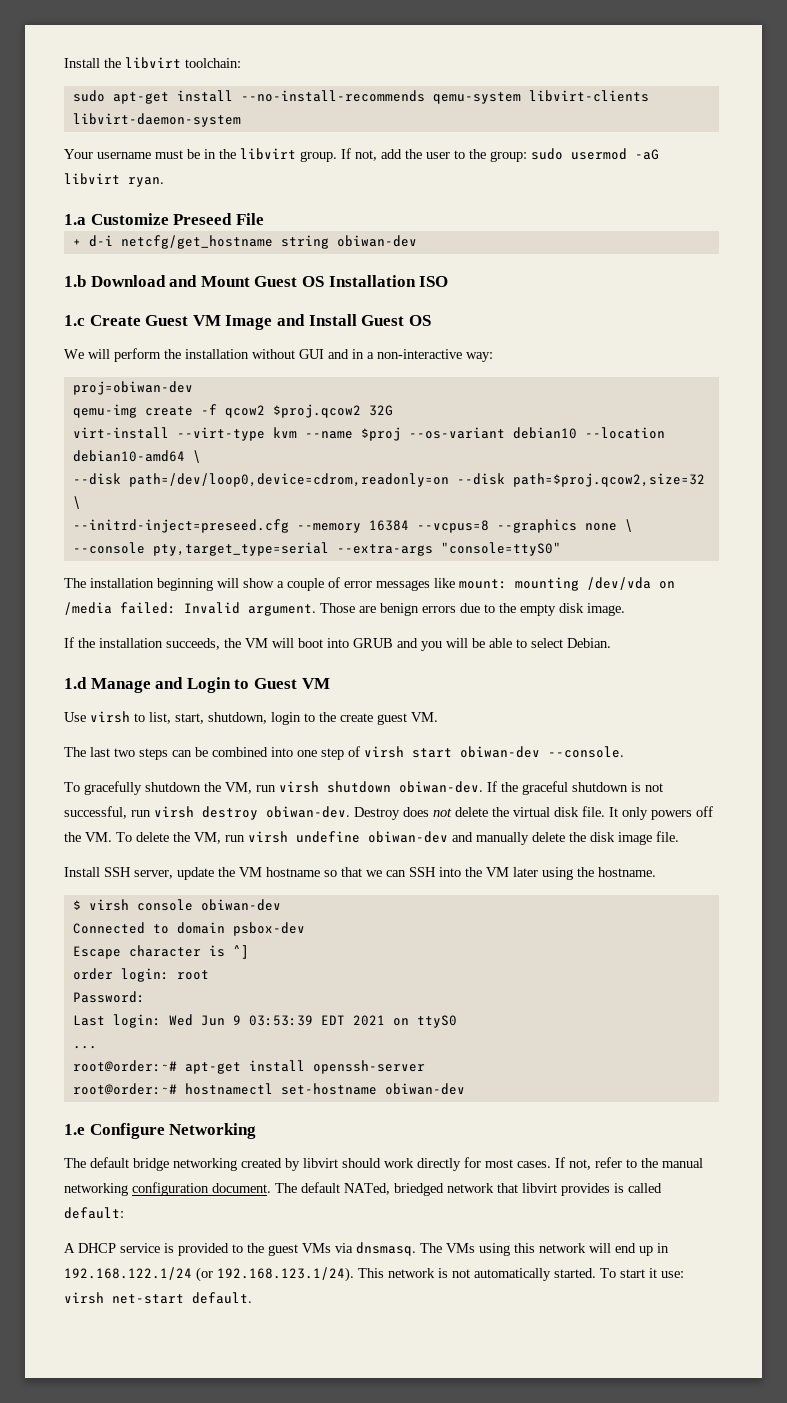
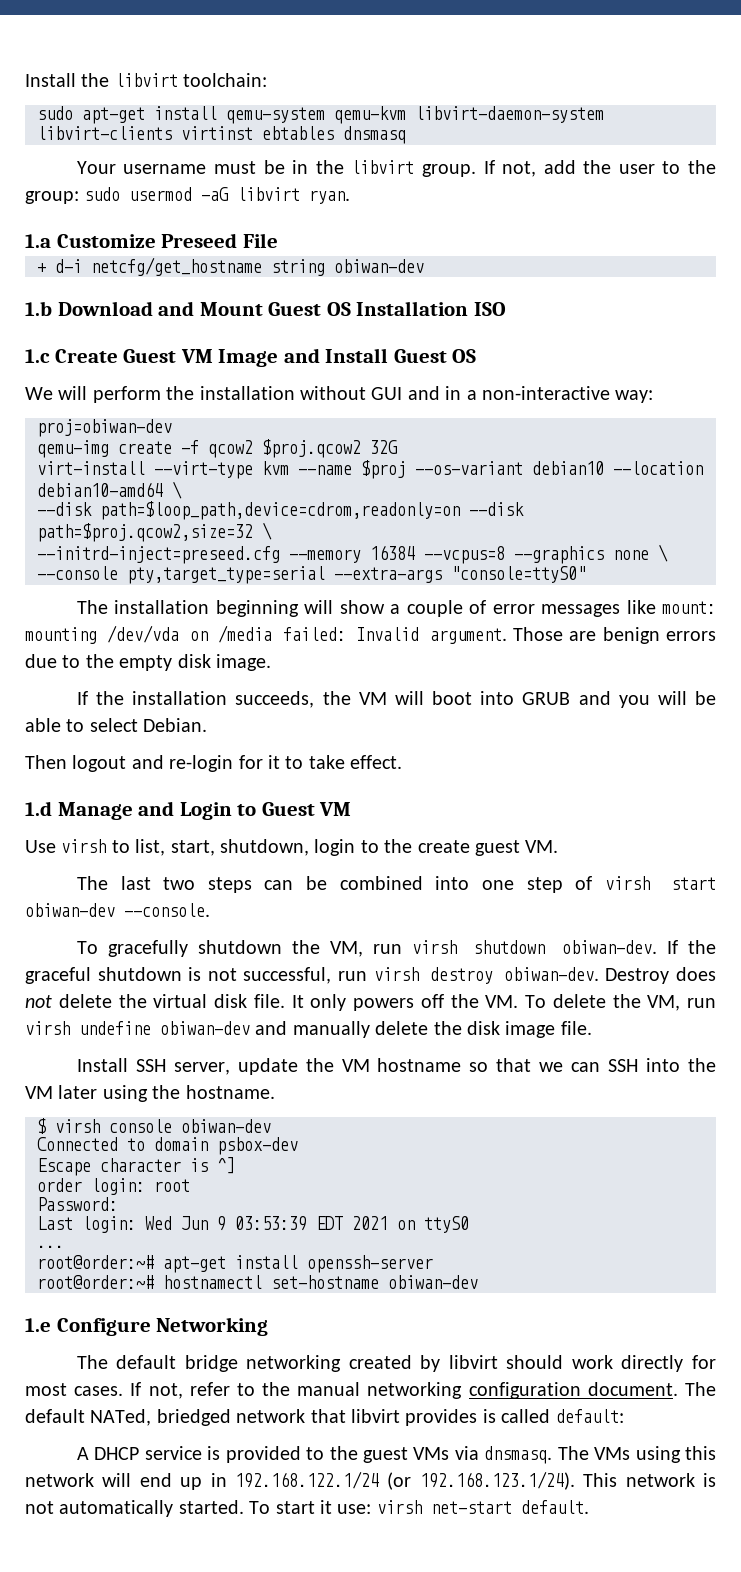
[240,90,649,104] [72,113,241,127] --no-install-recommends qemu-system libvirt-clients libvirt-daemon-system -> [226,106,604,124] [37,126,406,144] qemu-system qemu-kvm libvirt-daemon-system libvirt-clients virtinst ebtables dnsmasq
[128,473,449,487] path=/dev/loop0,device=cdrom,readonly=on -> [100,501,460,520] path=$loop_path,device=cdrom,readonly=on
(611, 643) none -> [25,755,403,772] // Then logout and re-login for it to take effect.

